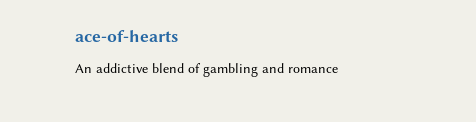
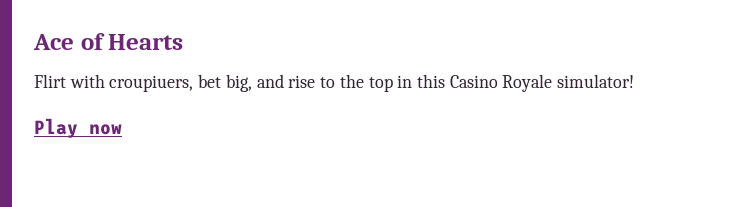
[75,30,178,42] [75,63,338,77] ace-of-hearts // An addictive blend of gambling and romance -> [33,33,184,50] [34,74,635,92] [34,118,122,138] Ace of Hearts // Flirt with croupiuers, bet big, and rise to the top in this Casino Royale simulator! // Play now

